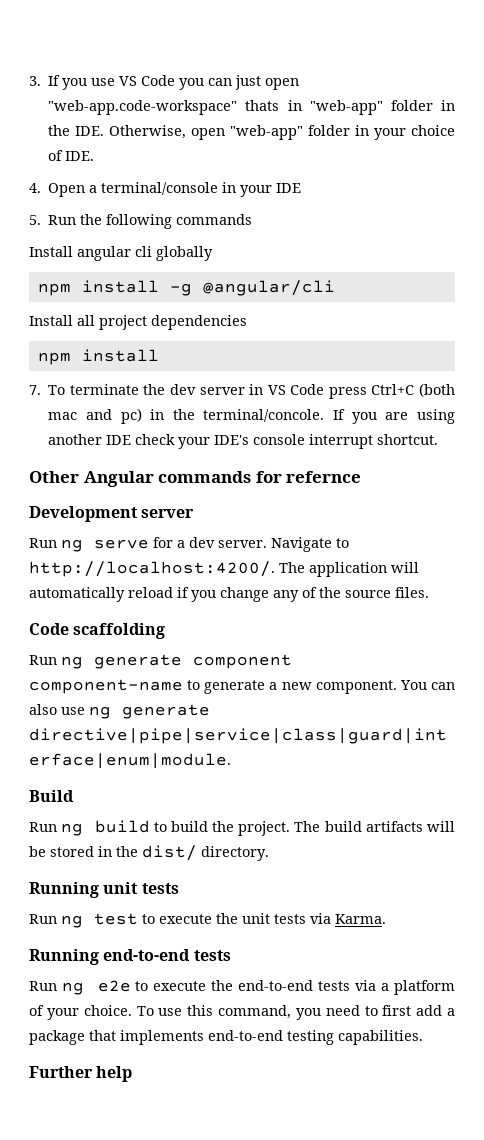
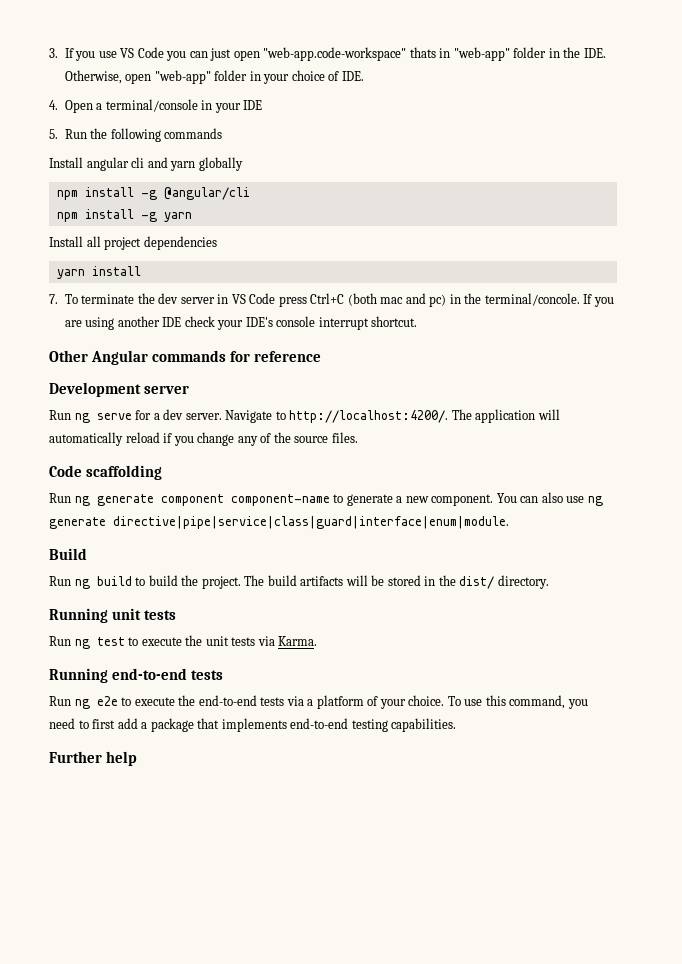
(152, 251) none -> [147,157,196,171] and yarn
(335, 288) none -> [56,209,192,222] // npm install -g yarn
[37,352,71,365] npm -> [56,269,85,279] yarn
[286,471,362,483] refernce -> [254,351,322,362] reference

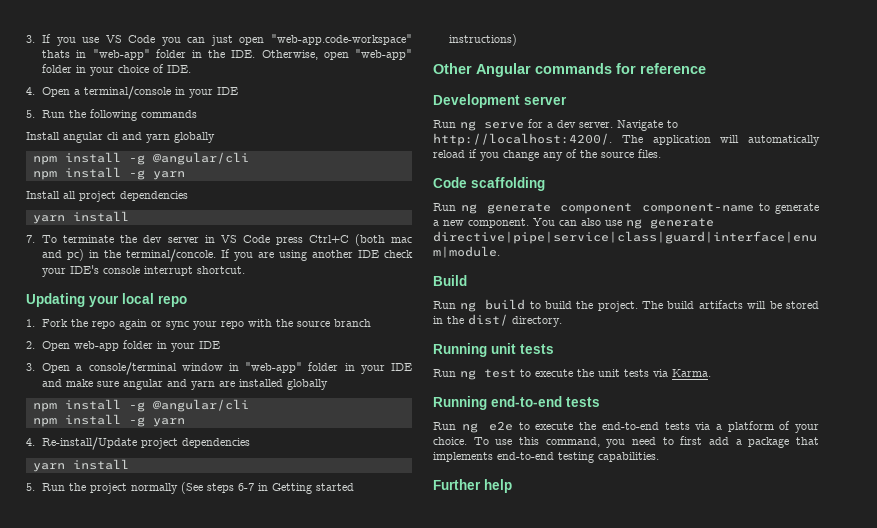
(418, 321) none -> [26,293,187,307] [26,319,372,330] [26,340,221,352] [26,362,413,375] [42,379,329,390] [32,399,249,412] [32,414,185,427] [26,437,251,450] [32,459,129,472] [26,482,355,494] [449,34,518,46] // Updating your local repo // 1. Fork the repo again or sync your repo with the source branch // 2. Open web-app folder in your IDE // 3. Open a console/terminal window in "web-app" folder in your IDE and make sure angular and yarn are installed globally // npm install -g @angular/cli // npm install -g yarn // 4. Re-install/Update project dependencies // yarn install // 5. Run the project normally (See steps 6-7 in Getting started instructions)

